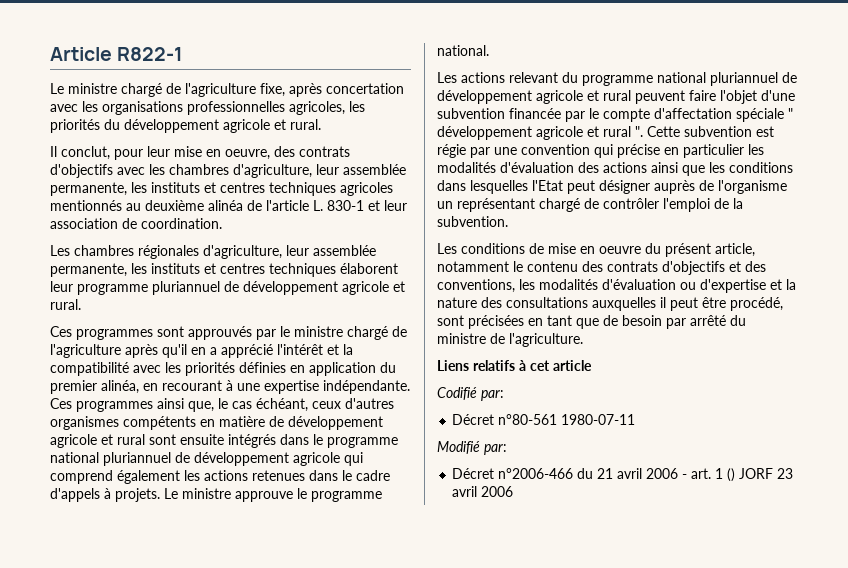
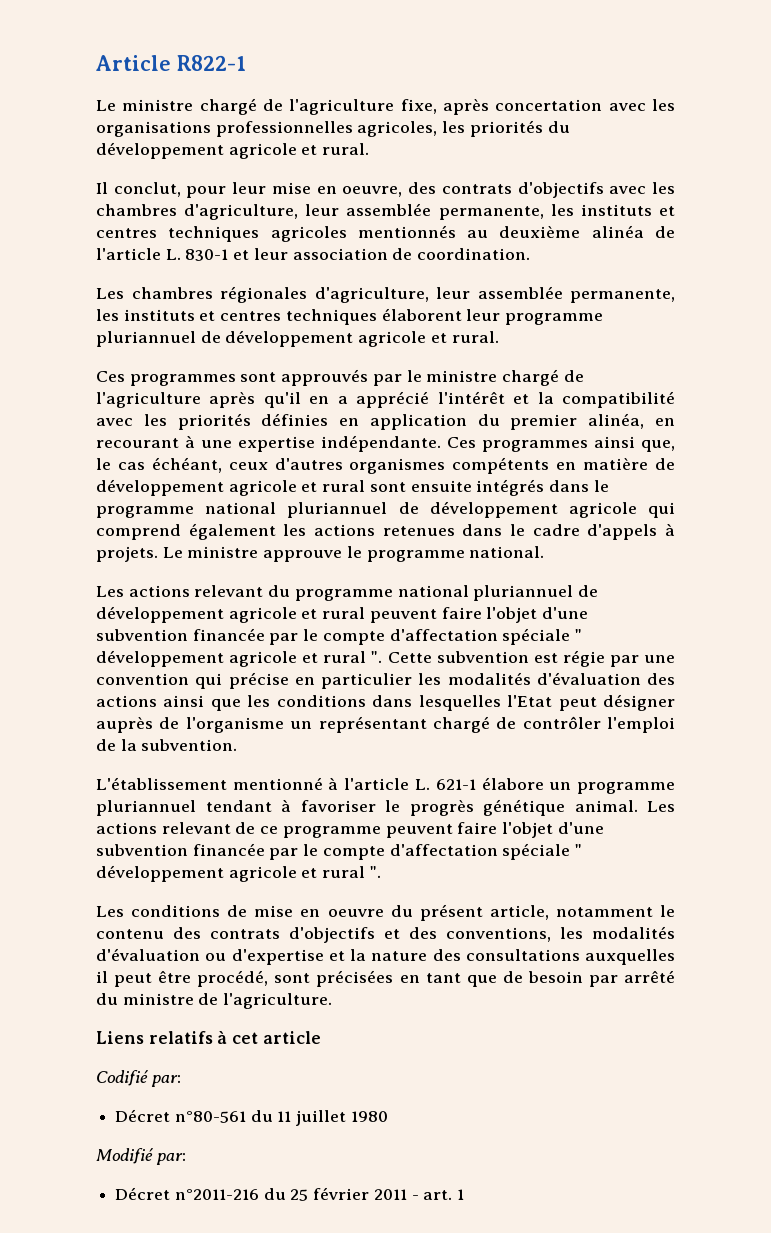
(508, 221) none -> [96,777,675,794] [96,799,675,816] [96,822,604,838] [96,843,583,860] [96,865,381,882] // L'établissement mentionné à l'article L. 621-1 élabore un programme pluriannuel tendant à favoriser le progrès génétique animal. Les actions relevant de ce programme peuvent faire l'objet d'une subvention financée par le compte d'affectation spéciale " développement agricole et rural ".
[561,414,636,425] 1980-07-11 -> [250,1110,388,1126] du 11 juillet 1980
[498,468,794,482] [452,486,514,497] n°2006-466 du 21 avril 2006 - art. 1 () JORF 23 avril 2006 -> [174,1187,465,1201] n°2011-216 du 25 février 2011 - art. 1

